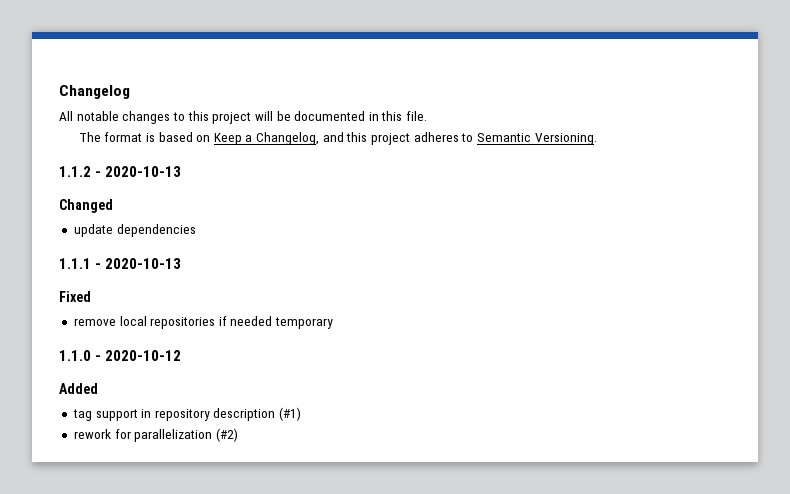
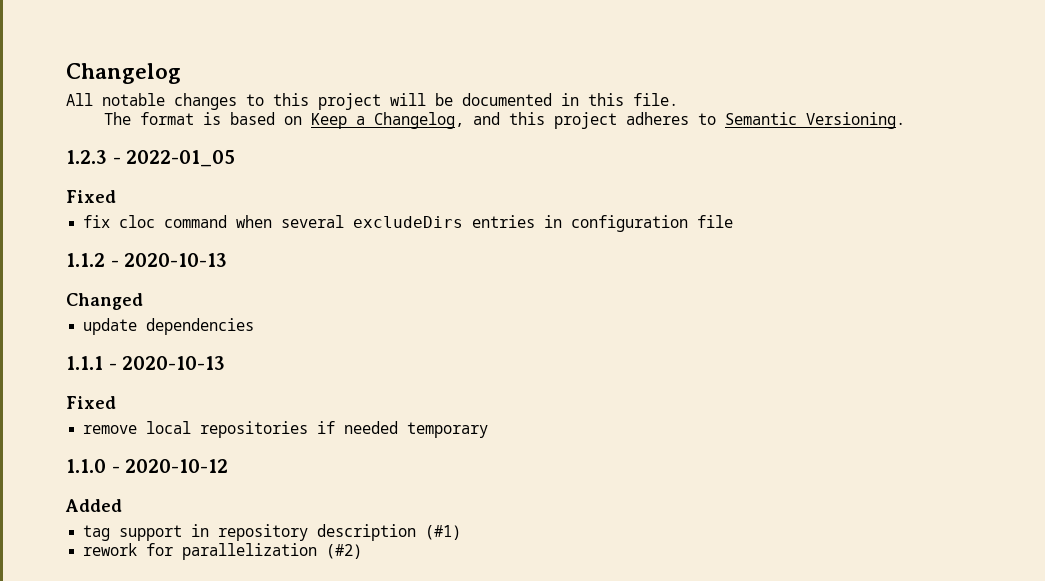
(597, 139) none -> [66,150,236,167] [66,190,116,203] [83,215,734,232] // 1.2.3 - 2022-01_05 // Fixed // fix cloc command when several excludeDirs entries in configuration file

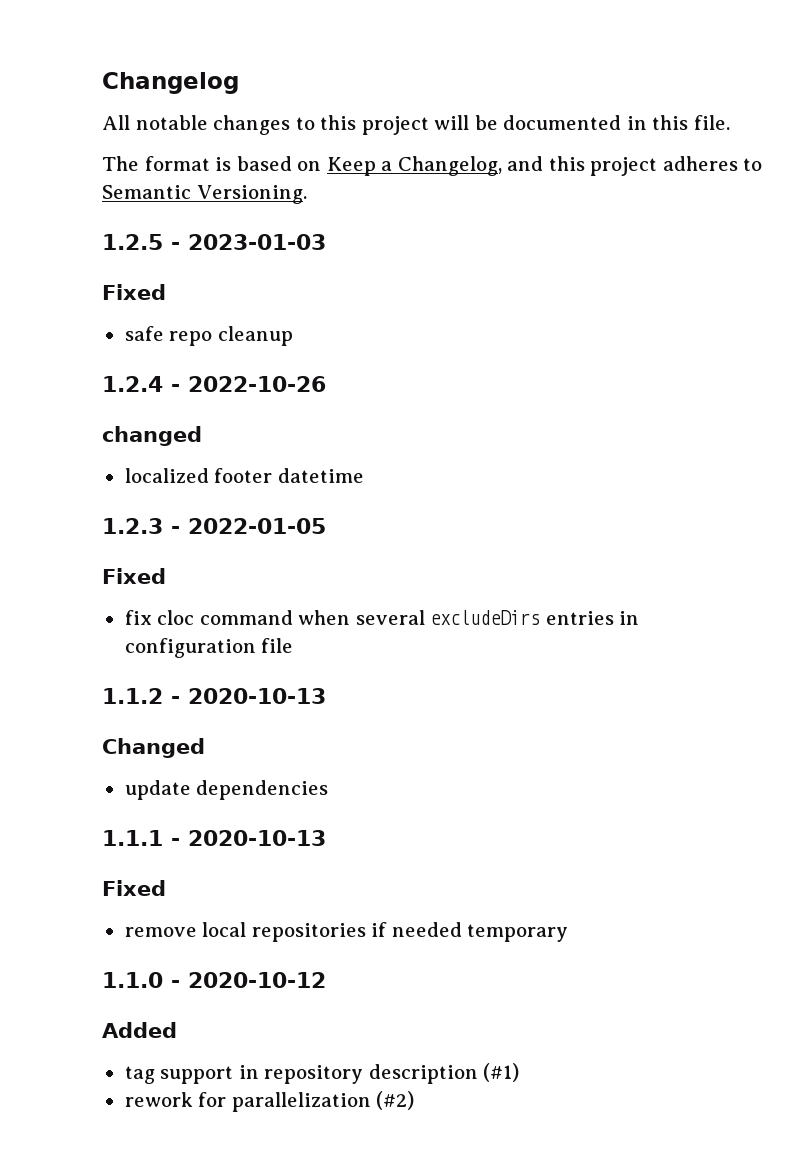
(906, 120) none -> [102,234,326,250] [102,284,166,300] [124,326,293,346] [102,376,326,392] [102,426,202,446] [124,468,364,483] // 1.2.5 - 2023-01-03 // Fixed // safe repo cleanup // 1.2.4 - 2022-10-26 // changed // localized footer datetime
[126,150,236,167] 2022-01_05 -> [188,518,326,534] 2022-01-05

